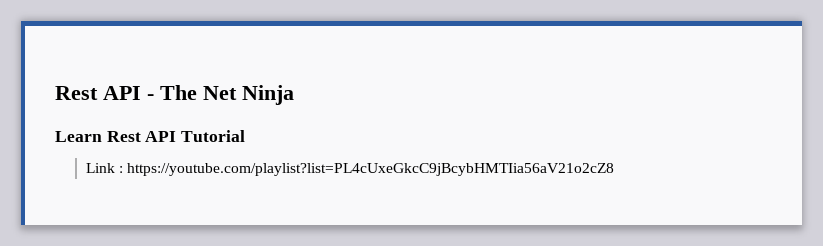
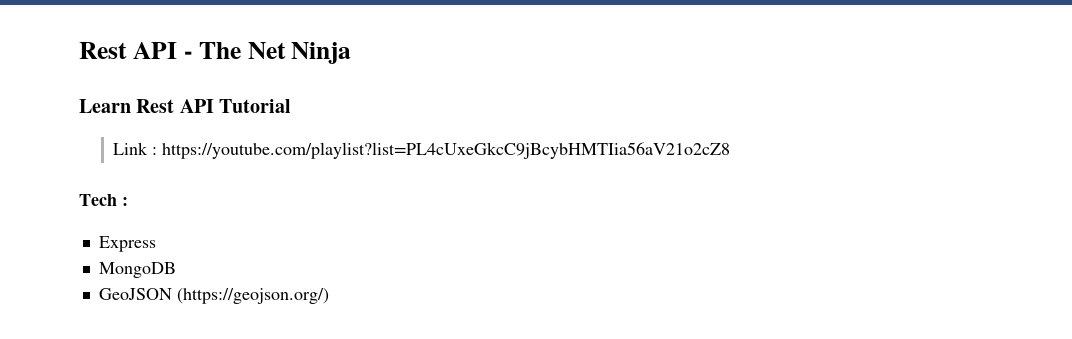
(615, 169) none -> [79,194,128,206] [98,236,156,252] [98,262,176,278] [98,288,329,304] // Tech : // Express // MongoDB // GeoJSON (https://geojson.org/)

